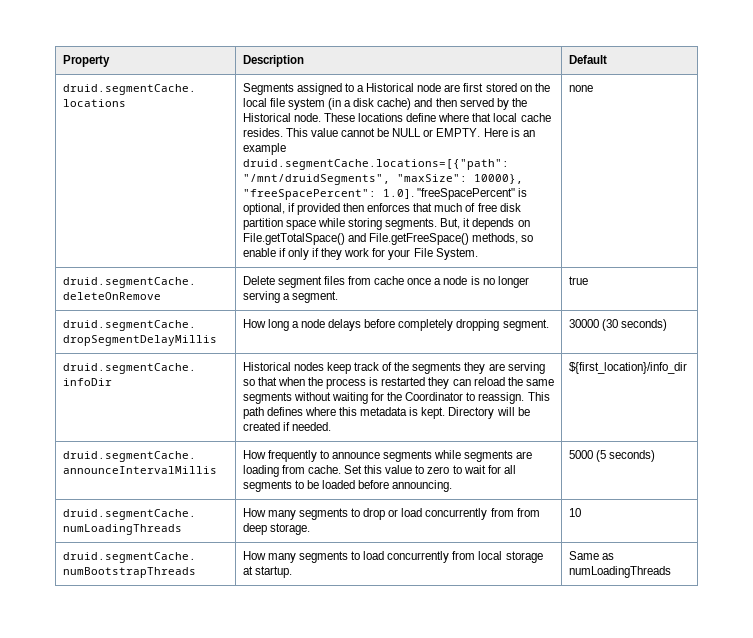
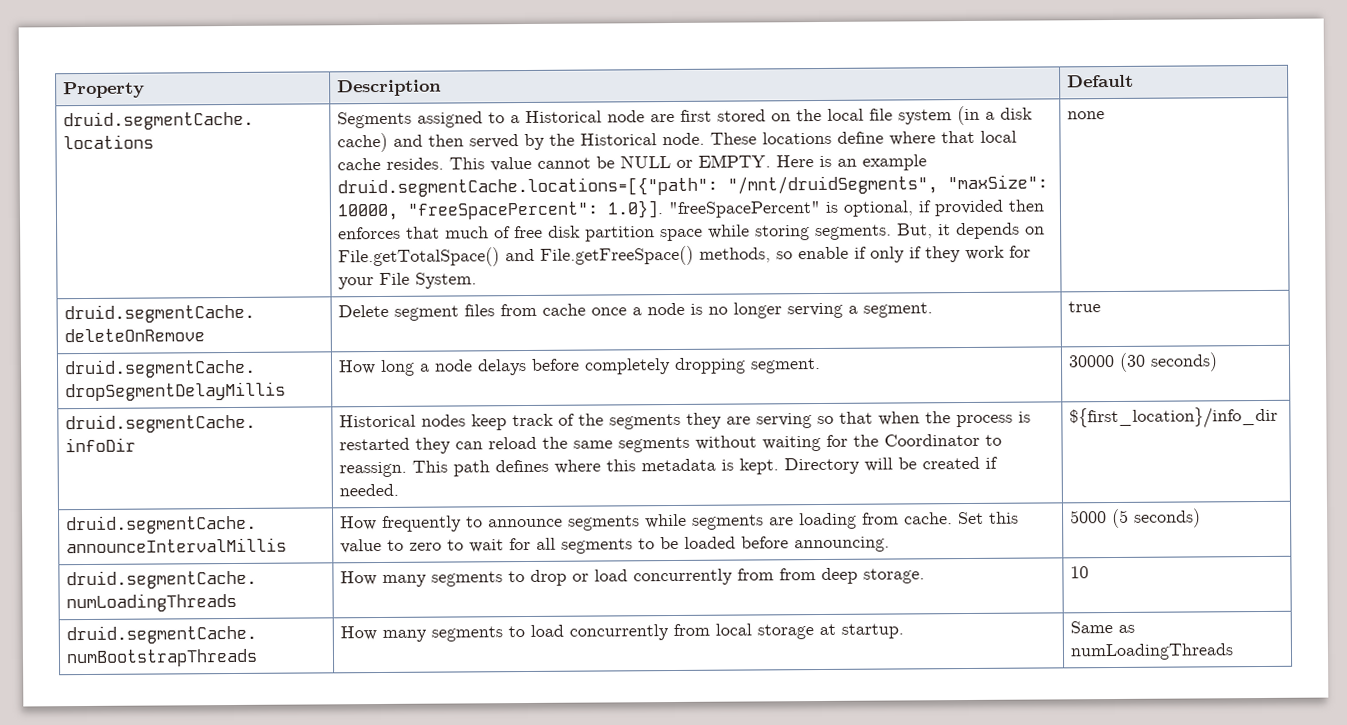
[473,174,523,184] [242,189,414,200] 10000}, "freeSpacePercent": 1.0]. -> [337,200,665,221] 10000, "freeSpacePercent": 1.0}].

